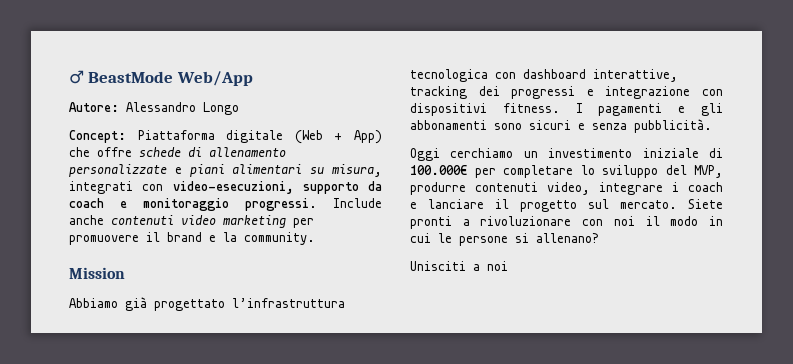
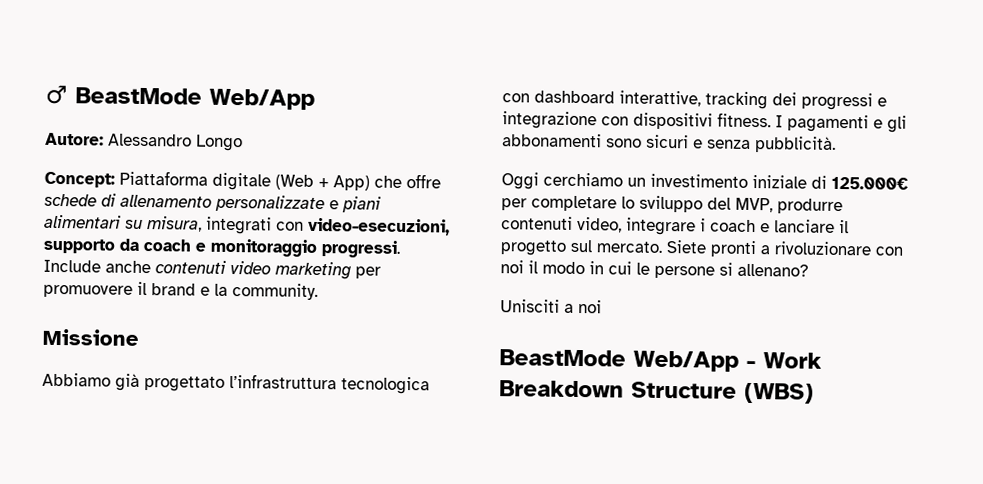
[69,267,125,279] Mission -> [42,328,139,346] Missione
[410,165,467,175] 100.000€ -> [831,176,909,190] 125.000€
(508, 266) none -> [499,349,822,372] [499,380,814,404] // BeastMode Web/App - Work Breakdown Structure (WBS)

